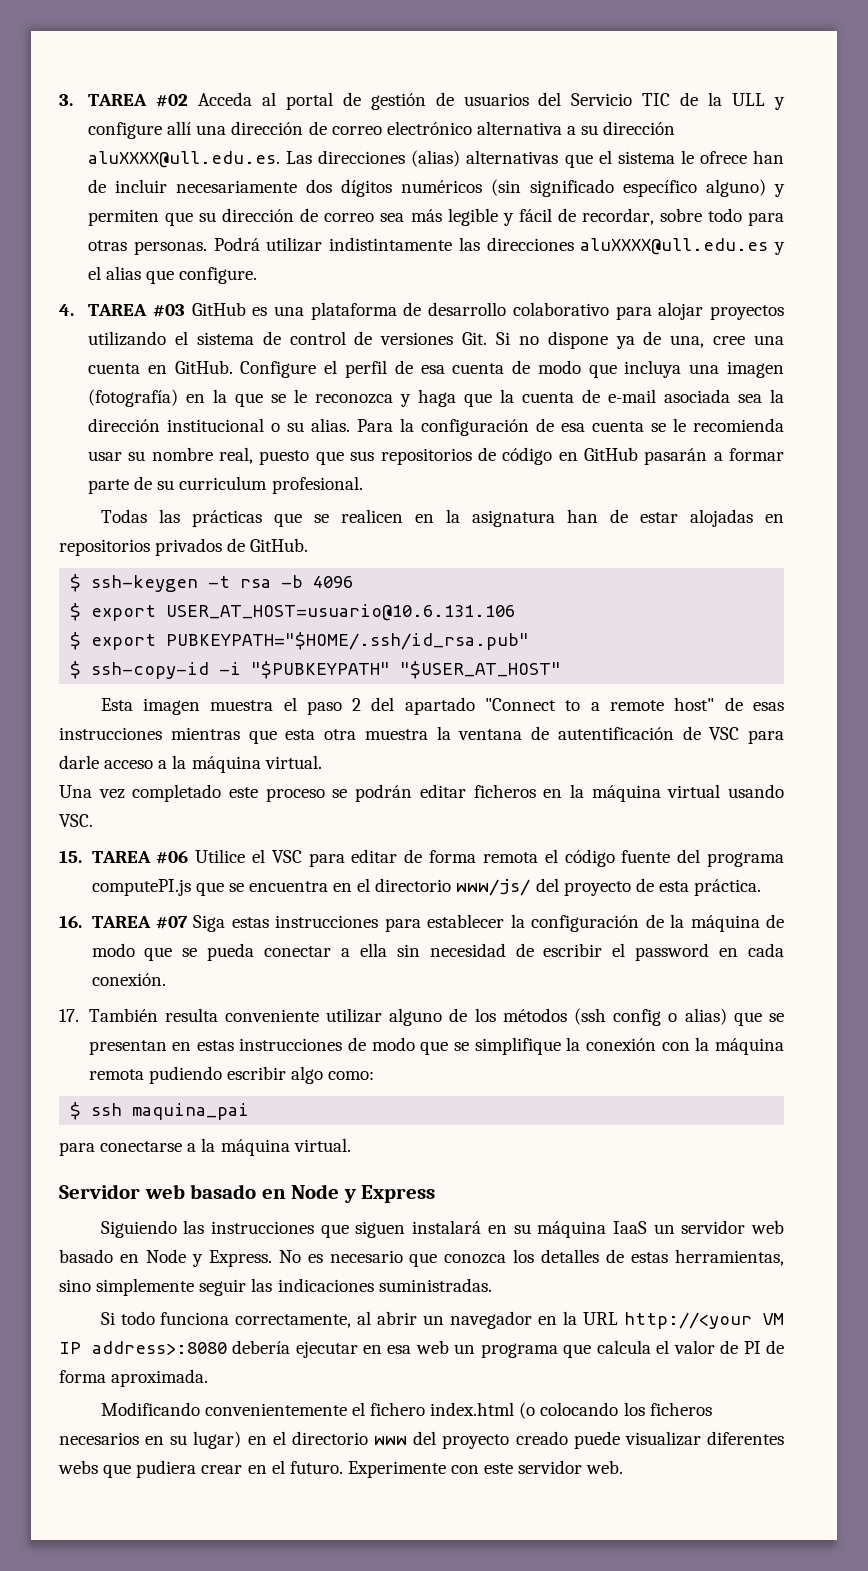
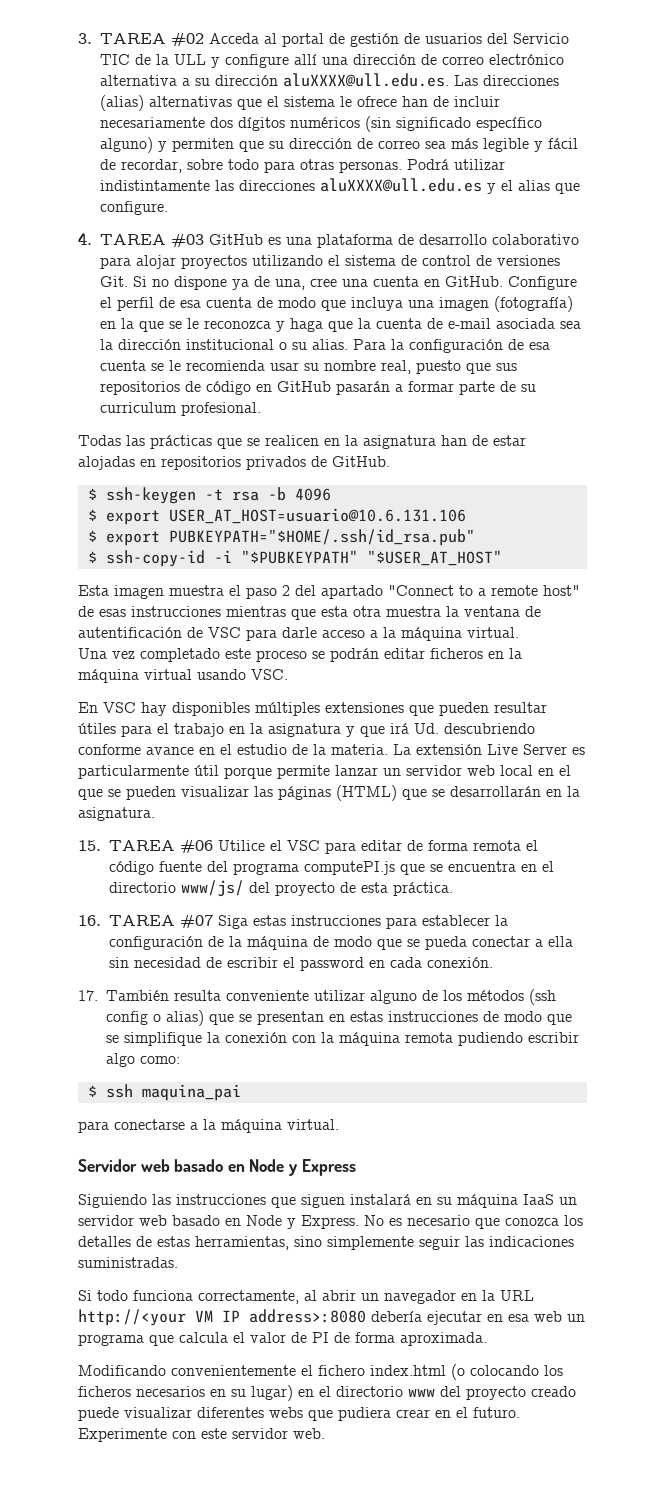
(93, 820) none -> [78,702,547,716] [78,723,535,737] [78,744,585,755] [78,765,571,779] [78,785,580,801] [78,807,155,821] // En VSC hay disponibles múltiples extensiones que pueden resultar útiles para el trabajo en la asignatura y que irá Ud. descubriendo conforme avance en el estudio de la materia. La extensión Live Server es particularmente útil porque permite lanzar un servidor web local en el que se pueden visualizar las páginas (HTML) que se desarrollarán en la asignatura.

